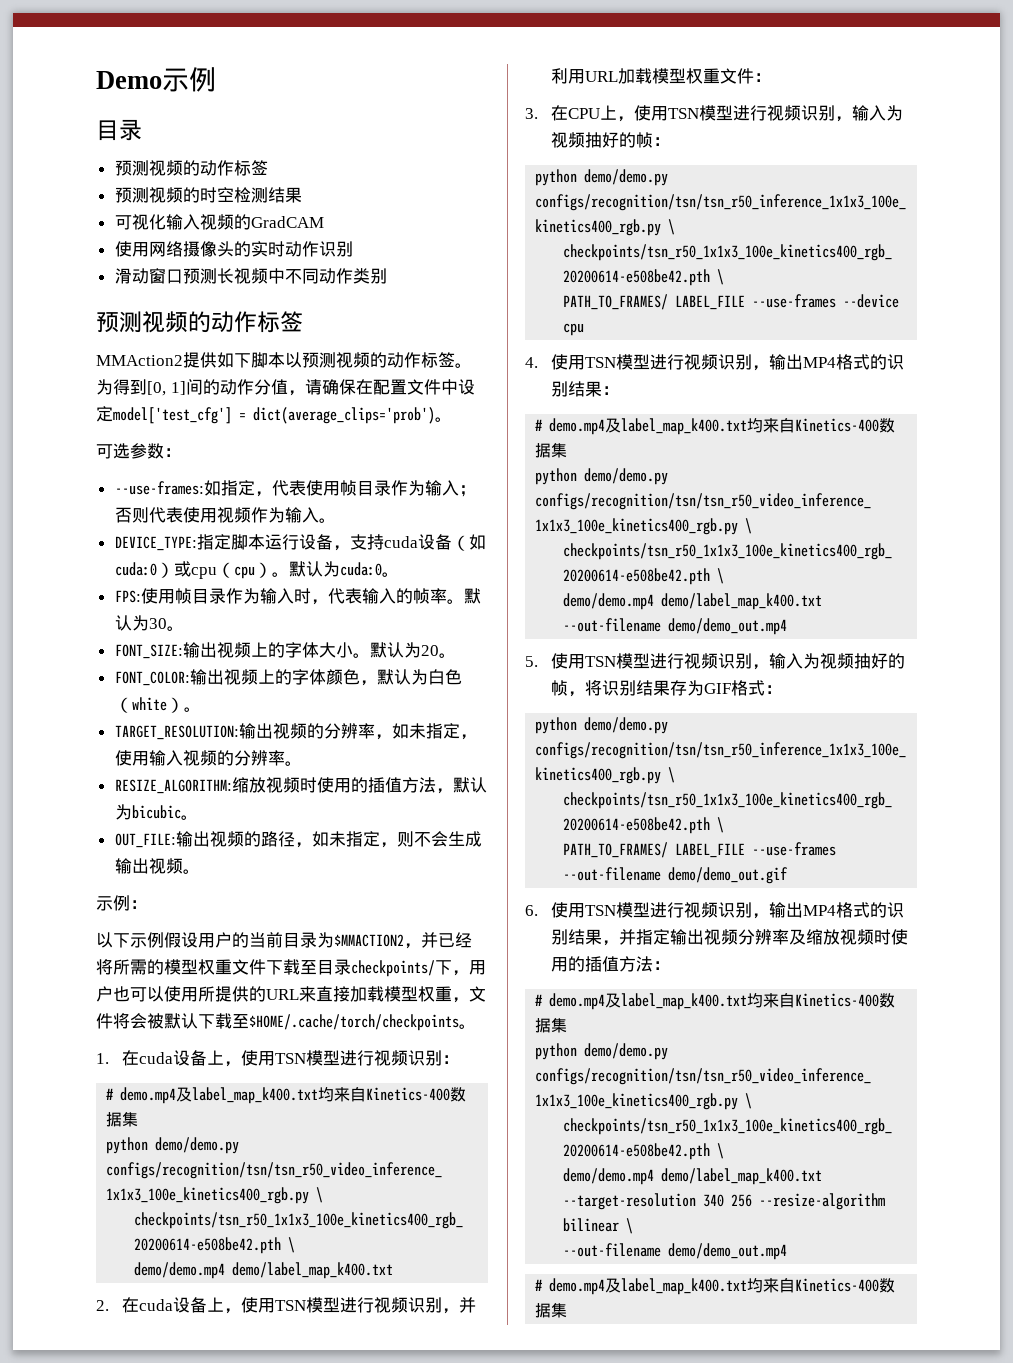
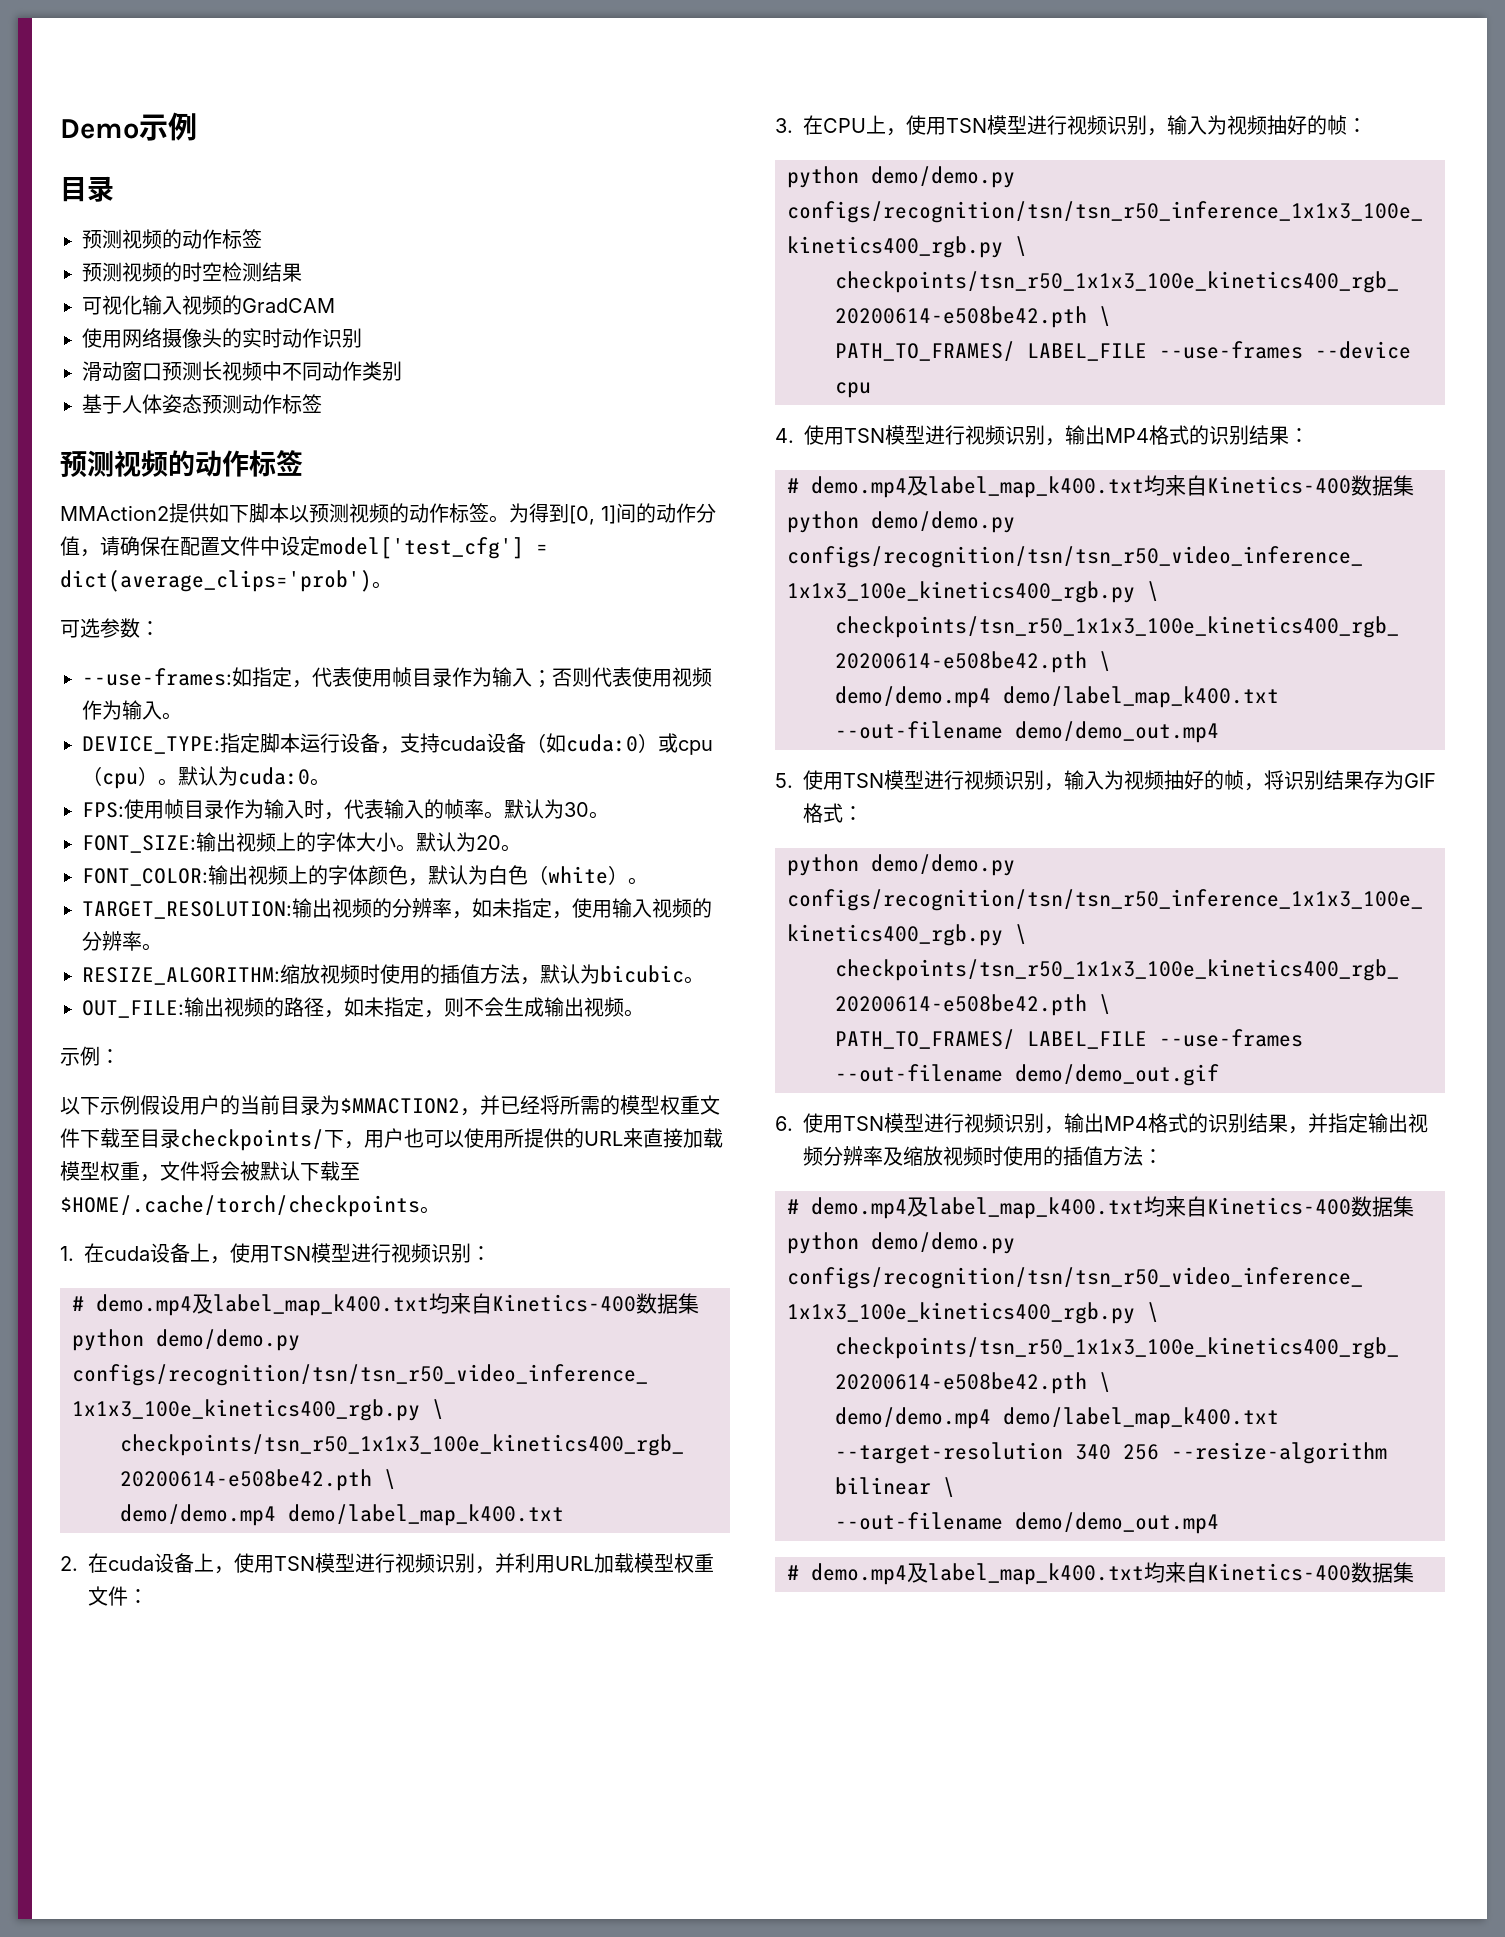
(387, 276) none -> [82,394,322,414] // 基于人体姿态预测动作标签

